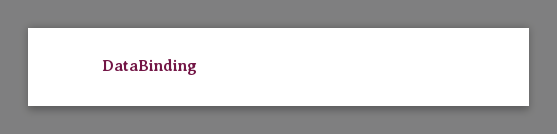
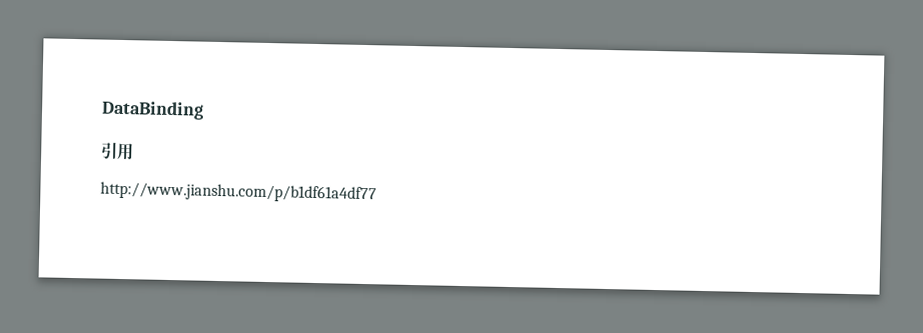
(197, 67) none -> [101,142,134,161] [100,181,377,204] // 引用 // http://www.jianshu.com/p/b1df61a4df77

